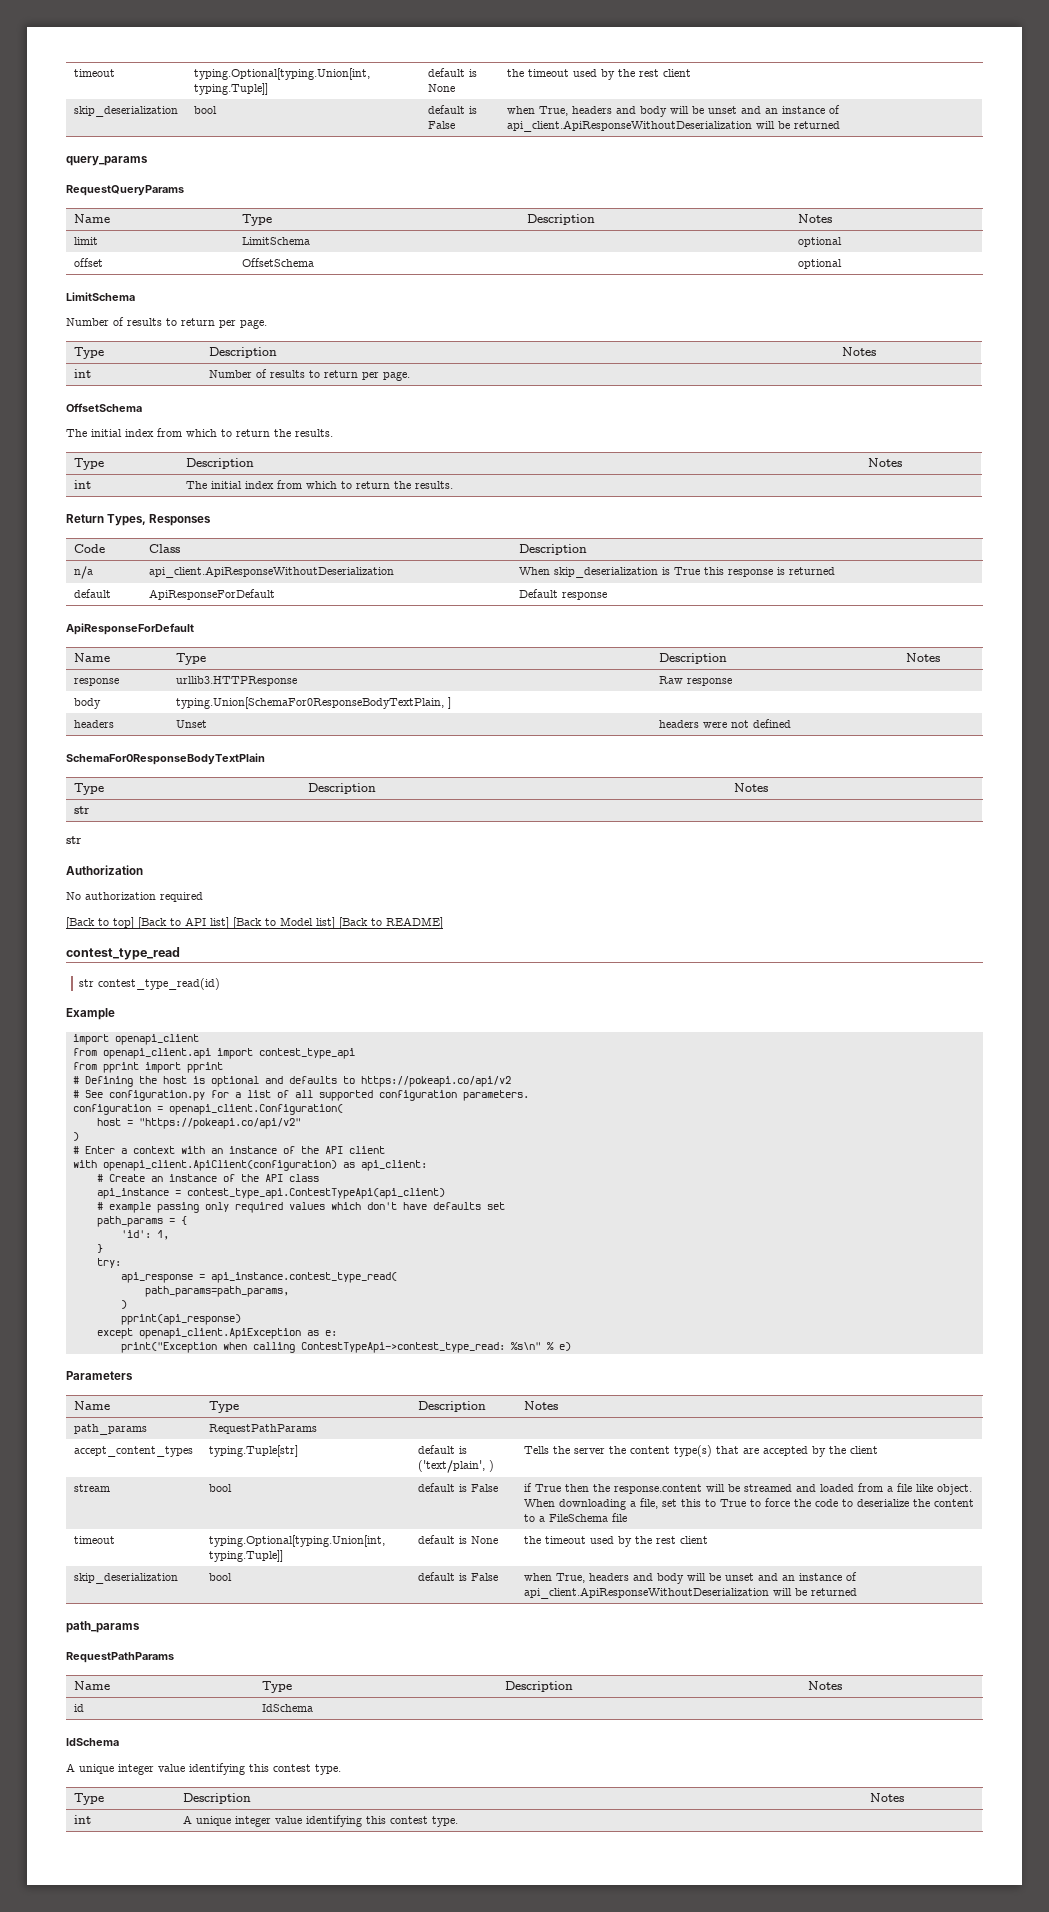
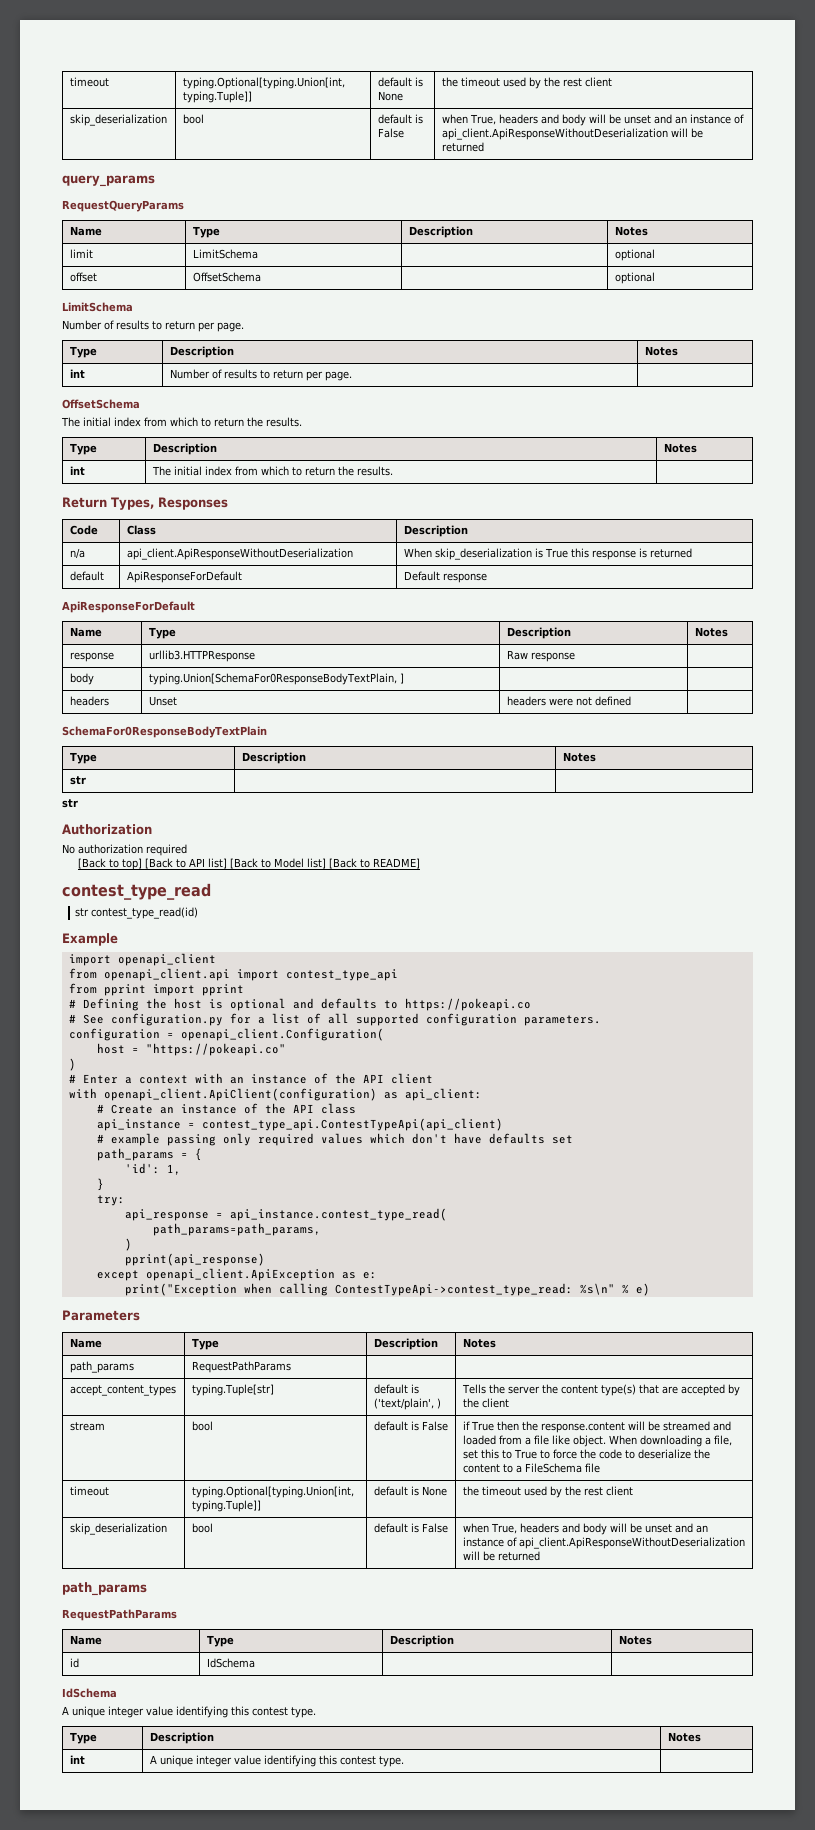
[360,1076,511,1087] https://pokeapi.co/api/v2 -> [404,998,531,1011] https://pokeapi.co
[138,1118,301,1129] "https://pokeapi.co/api/v2" -> [145,1043,286,1056] "https://pokeapi.co"

